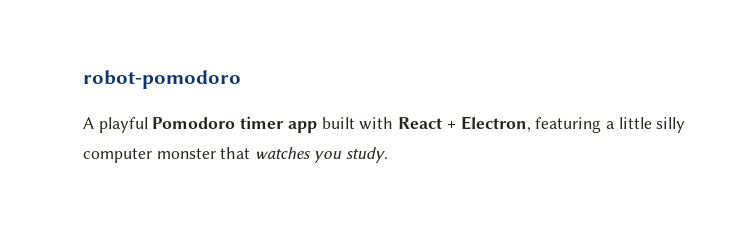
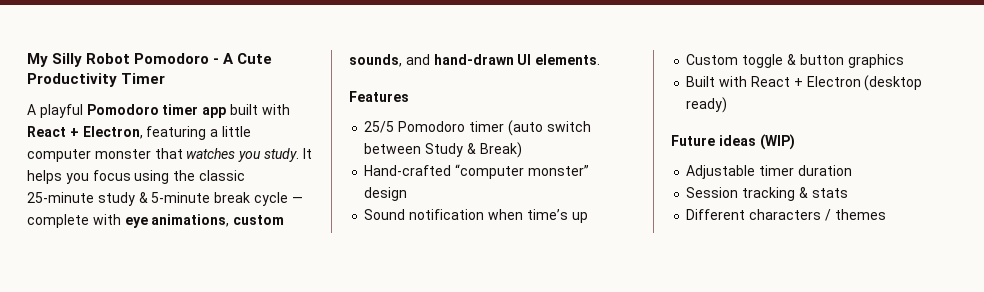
[83,70,241,89] robot-pomodoro -> [27,53,273,67] [27,73,166,87] My Silly Robot Pomodoro - A Cute Productivity Timer
[656,117,686,133] silly -> (251, 131) none
(388, 155) none -> [302,148,312,159] [27,170,245,184] [27,192,303,206] [27,214,285,228] [349,54,601,67] [349,91,409,102] [364,120,591,136] [364,142,522,158] [364,164,589,179] [364,187,408,201] [364,209,588,223] [686,54,904,68] [686,75,923,91] [686,97,728,113] [671,134,795,150] [686,165,852,179] [686,187,848,201] [686,209,886,221] It helps you focus using the classic 25-minute study & 5-minute break cycle — complete with eye animations, custom sounds, and hand-drawn UI elements. // Features // 25/5 Pomodoro timer (auto switch between Study & Break) // Hand-crafted “computer monster” design // Sound notification when time’s up // Custom toggle & button graphics // Built with React + Electron (desktop ready) // Future ideas (WIP) // Adjustable timer duration // Session tracking & stats // Different characters / themes

